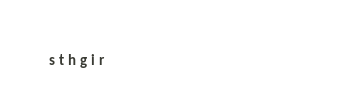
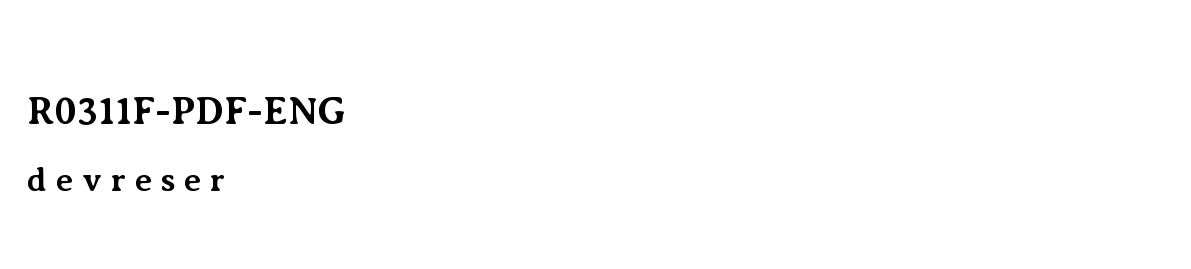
[49,54,95,68] s t h g i -> [27,97,346,125] [27,167,202,191] R0311F-PDF-ENG // d e v r e s e

